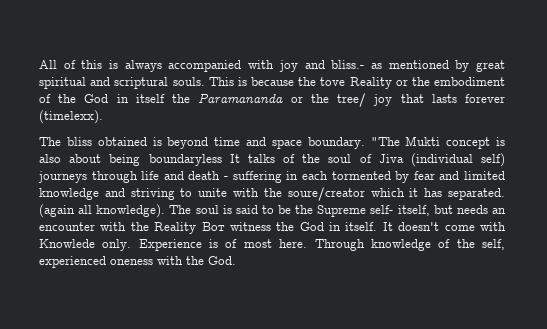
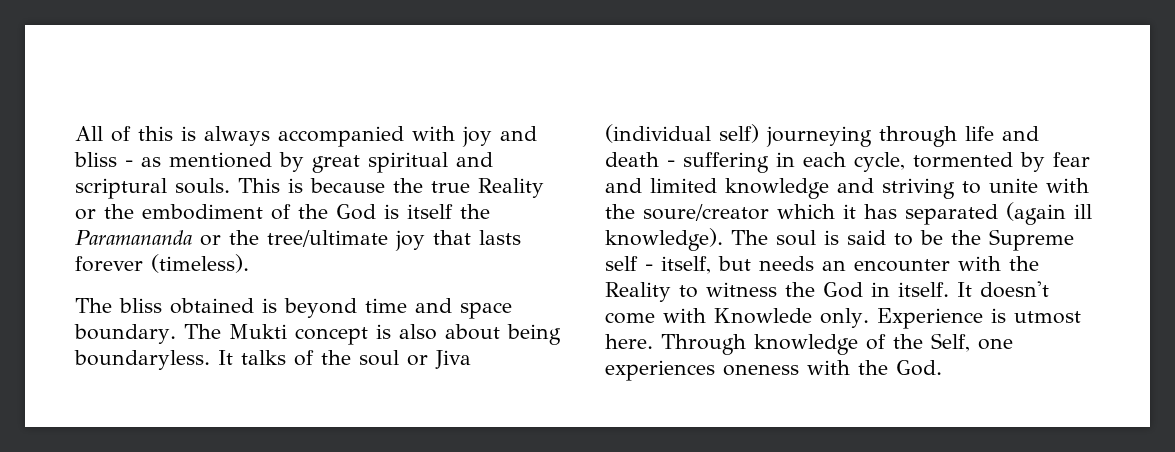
[331,60,365,69] bliss.- -> [74,152,133,167] bliss -
[320,77,346,86] tove -> [431,181,470,193] true
[116,94,129,103] in -> [384,204,399,219] is
[337,93,367,107] tree/ -> [266,230,388,247] tree/ultimate
[39,110,103,124] (timelexx). -> [151,254,249,273] (timeless).
[370,137,400,146] "The -> [183,324,221,339] The
[148,154,222,166] boundaryless -> [74,350,210,370] boundaryless.
[359,154,372,163] of -> [407,355,428,366] or
[38,171,87,183] journeys -> [766,126,873,147] journeying
(328, 175) none -> [854,152,905,172] cycle,
[447,188,505,200] [39,204,93,218] separated. (again all -> [905,202,1092,225] separated (again ill
[370,205,394,214] self- -> [605,256,653,271] self -
[201,222,225,231] Вот -> [679,285,698,298] to
[225,239,272,248] of most -> [1013,311,1081,324] utmost
[482,239,506,250] [39,256,106,268] self, experienced -> [931,333,1013,352] [605,360,715,381] Self, one experiences

